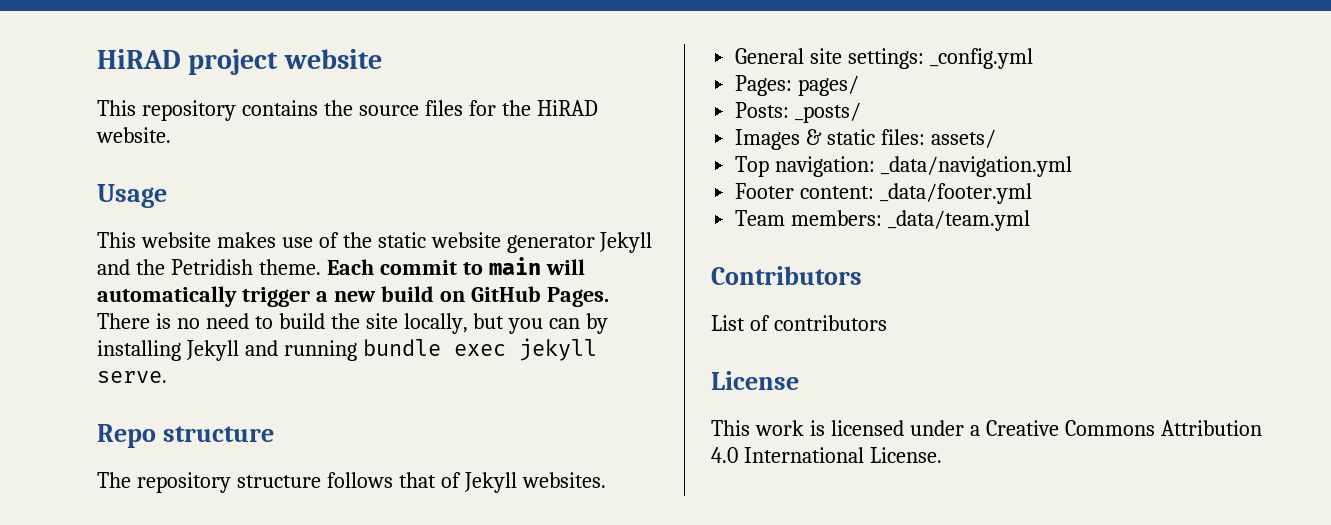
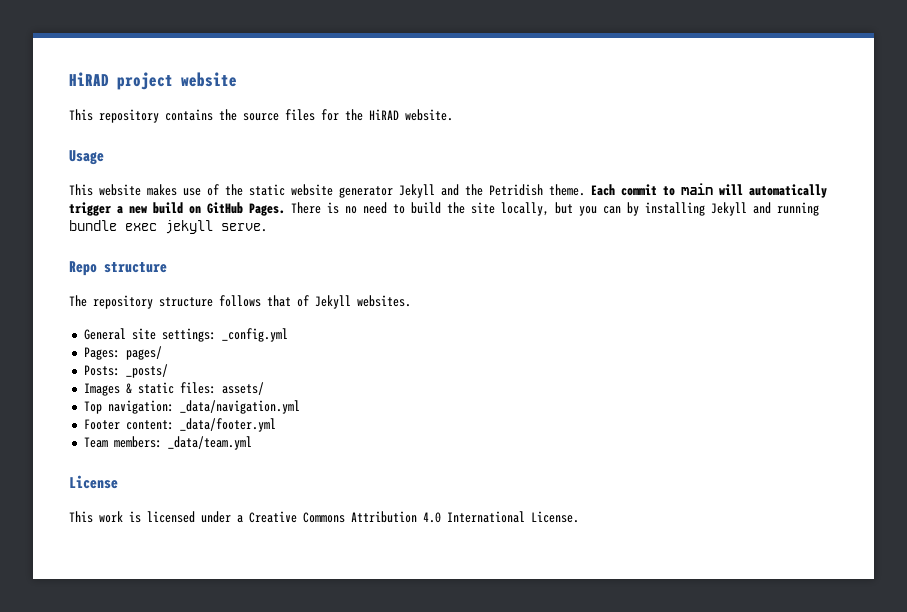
[711,266,862,285] [711,315,887,331] // Contributors // List of contributors -> (252, 443) none

